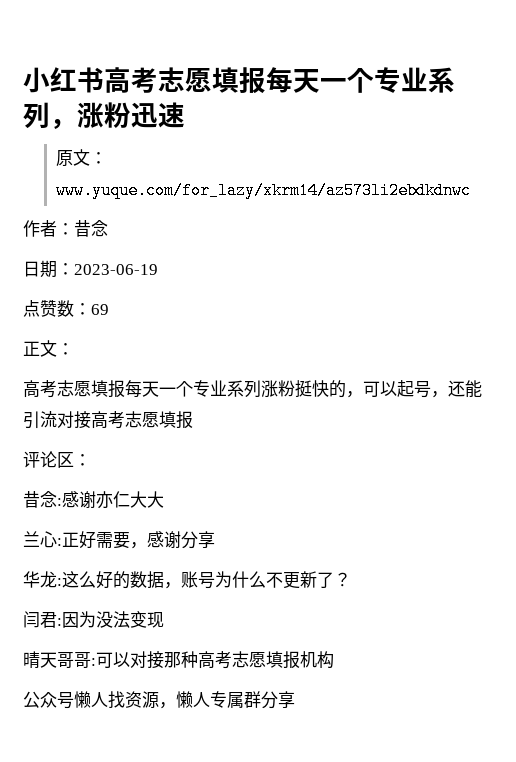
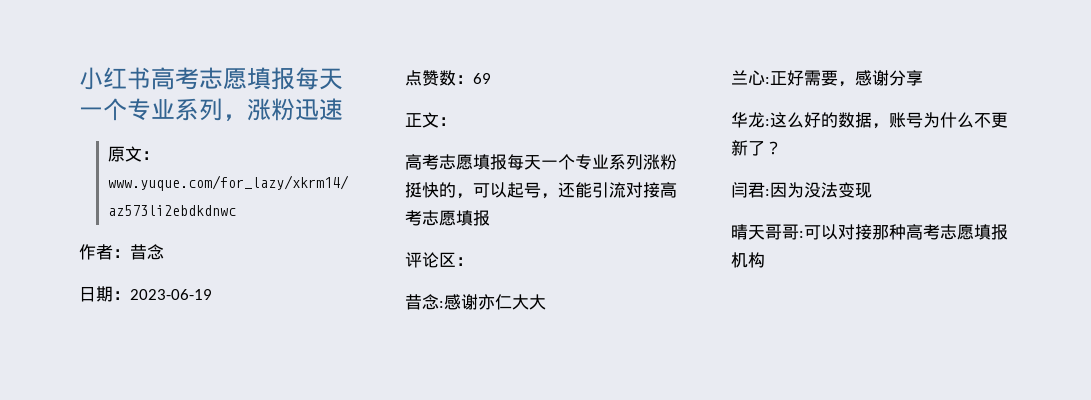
[23,691,295,709] // 公众号懒人找资源，懒人专属群分享 -> (765, 260) none

